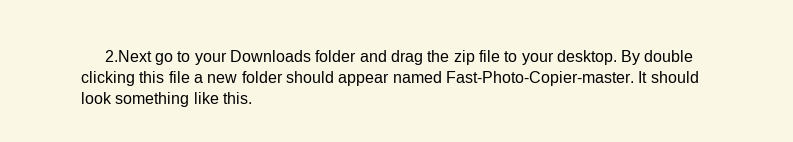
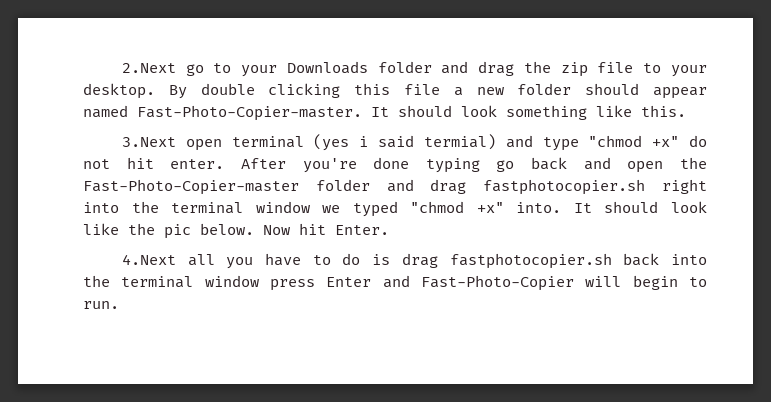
(252, 98) none -> [121,134,707,151] [83,157,707,173] [83,179,707,195] [83,201,707,217] [83,223,389,239] [121,253,708,269] [83,275,707,291] [83,301,119,309] // 3.Next open terminal (yes i said termial) and type "chmod +x" do not hit enter. After you're done typing go back and open the Fast-Photo-Copier-master folder and drag fastphotocopier.sh right into the terminal window we typed "chmod +x" into. It should look like the pic below. Now hit Enter. // 4.Next all you have to do is drag fastphotocopier.sh back into the terminal window press Enter and Fast-Photo-Copier will begin to run.

